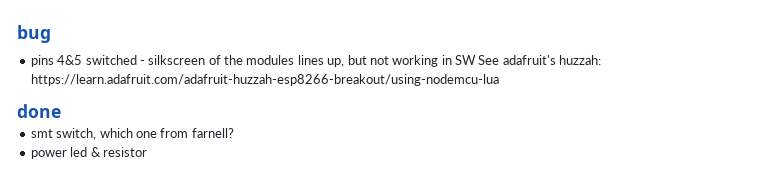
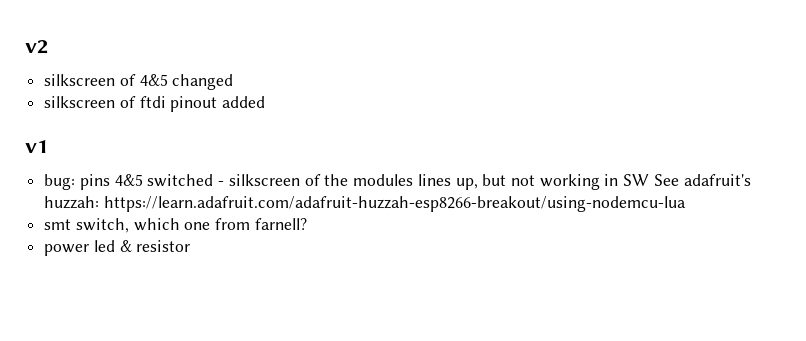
[17,25,51,43] bug // -> [25,40,48,54] [44,74,234,90] [44,96,266,112] [25,140,48,153] [44,174,76,190] v2 // silkscreen of 4&5 changed // silkscreen of ftdi pinout added // v1 // bug:
[17,104,61,118] // done -> (686, 204) none

